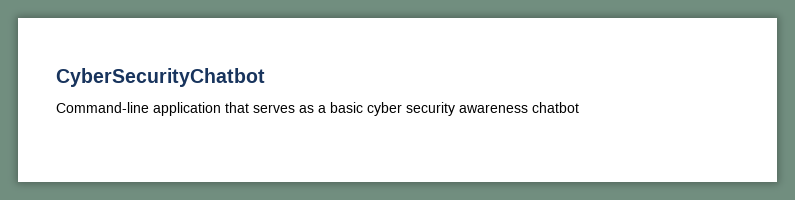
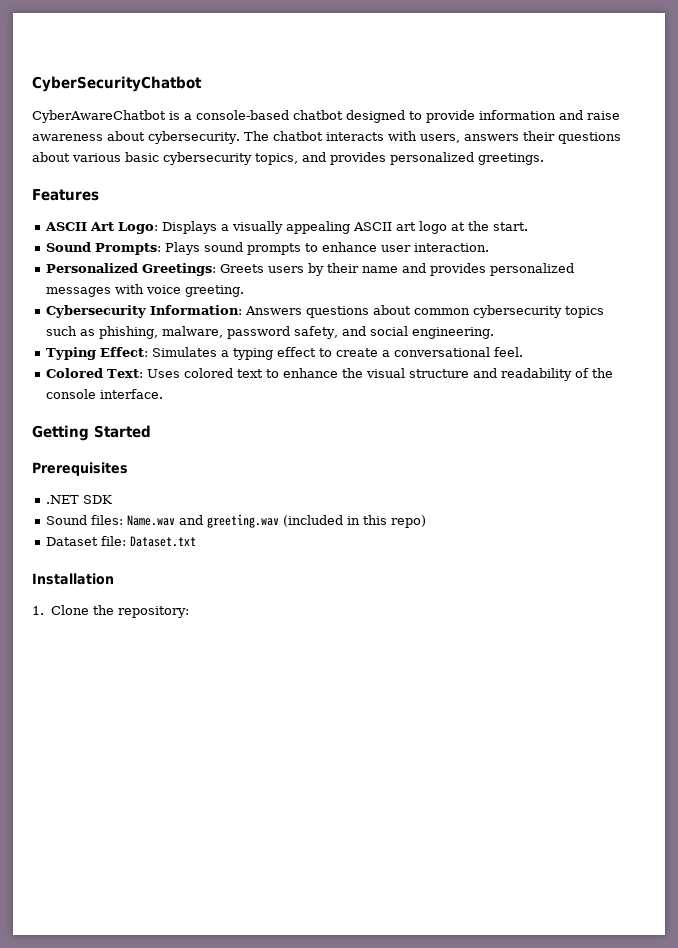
[56,102,579,116] Command-line application that serves as a basic cyber security awareness chatbot -> [32,110,620,123] [32,131,621,144] [32,152,544,165] [32,189,99,201] [45,221,529,234] [46,242,490,255] [46,263,575,276] [46,284,245,297] [46,305,605,318] [46,326,495,339] [46,347,524,360] [46,368,614,381] [46,389,164,399] [32,425,151,441] [32,462,128,476] [46,495,113,504] [46,514,427,528] [46,536,197,547] [32,573,114,585] [32,605,189,618] CyberAwareChatbot is a console-based chatbot designed to provide information and raise awareness about cybersecurity. The chatbot interacts with users, answers their questions about various basic cybersecurity topics, and provides personalized greetings. // Features // ASCII Art Logo: Displays a visually appealing ASCII art logo at the start. // Sound Prompts: Plays sound prompts to enhance user interaction. // Personalized Greetings: Greets users by their name and provides personalized messages with voice greeting. // Cybersecurity Information: Answers questions about common cybersecurity topics such as phishing, malware, password safety, and social engineering. // Typing Effect: Simulates a typing effect to create a conversational feel. // Colored Text: Uses colored text to enhance the visual structure and readability of the console interface. // Getting Started // Prerequisites // .NET SDK // Sound files: Name.wav and greeting.wav (included in this repo) // Dataset file: Dataset.txt // Installation // 1. Clone the repository:

